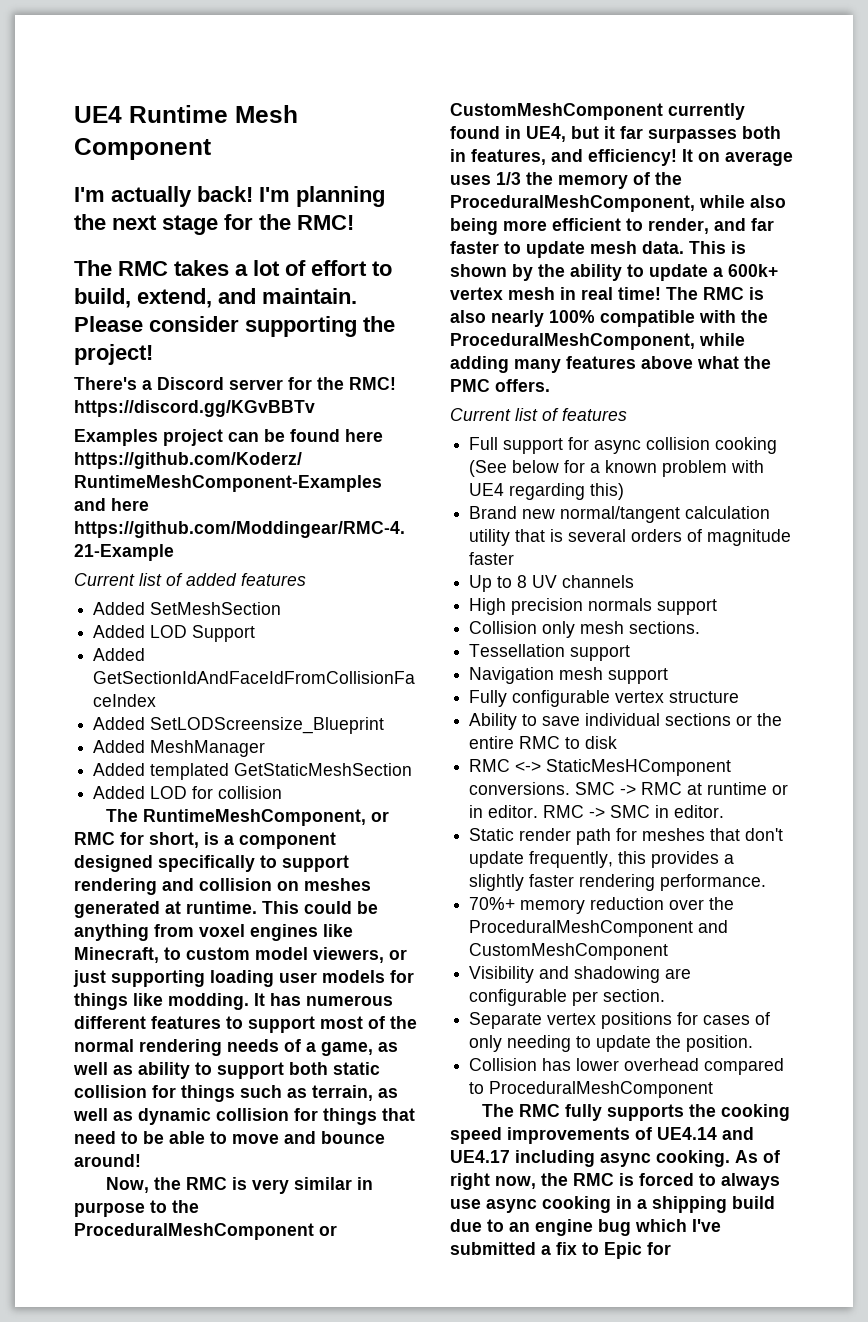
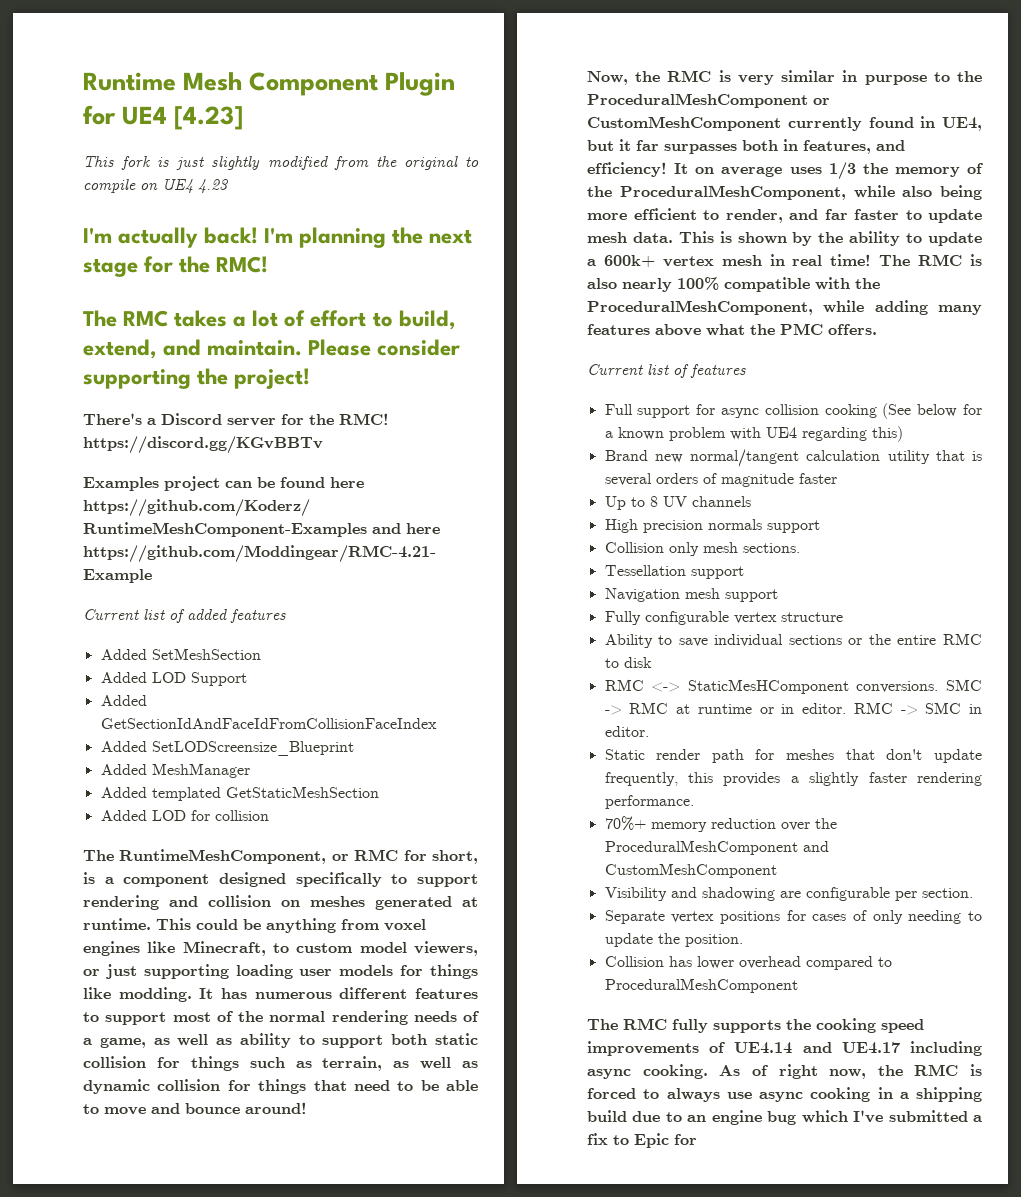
[74,106,122,123] UE4 -> (83, 81) none
(211, 149) none -> [385,72,456,96] [83,105,244,130] [83,156,479,170] [83,179,228,193] Plugin for UE4 [4.23] // This fork is just slightly modified from the original to compile on UE4 4.23

